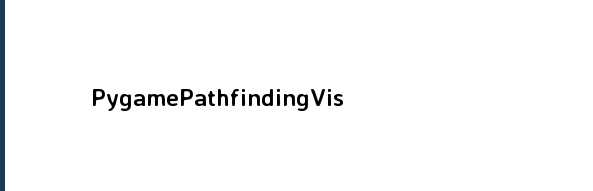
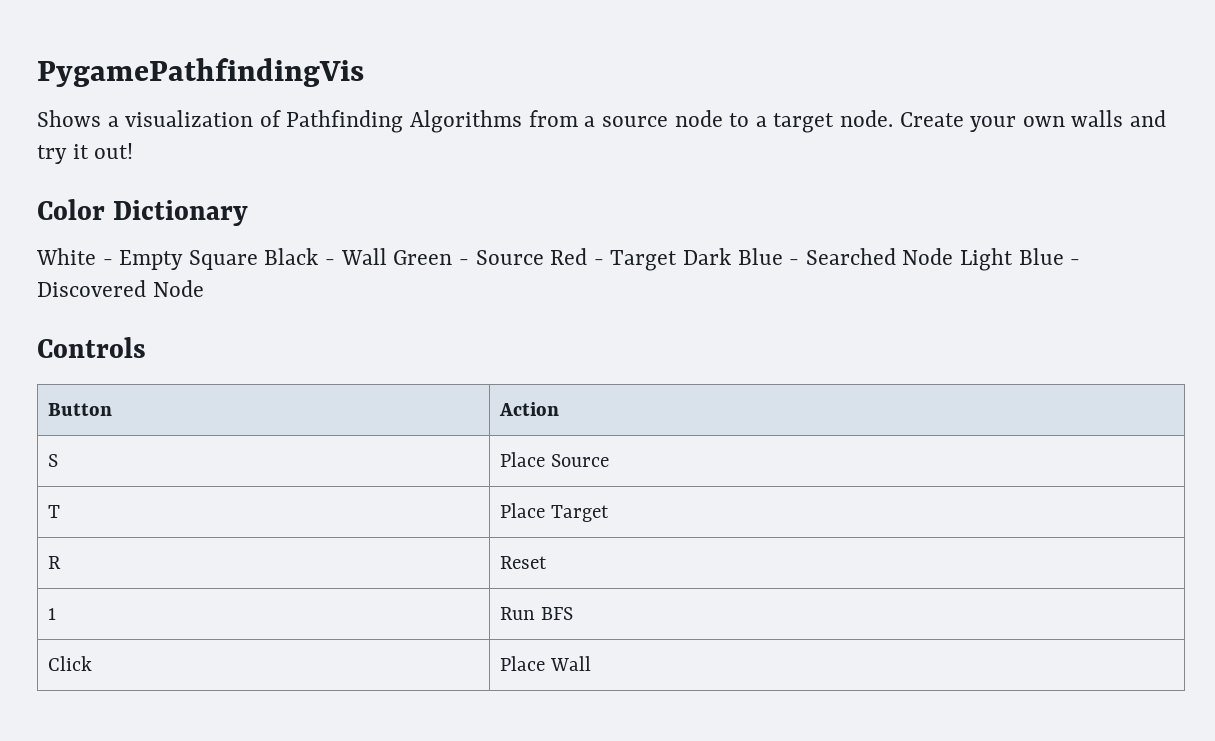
(344, 100) none -> [37,110,1167,133] [37,143,134,164] [37,199,249,226] [36,248,1081,271] [37,280,204,297] [37,337,146,358] [48,403,113,416] [499,402,560,416] [48,454,59,467] [500,452,610,467] [48,505,61,518] [500,503,610,522] [48,556,62,569] [500,556,548,569] [48,608,57,620] [500,607,574,620] [48,656,93,671] [500,656,592,671] // Shows a visualization of Pathfinding Algorithms from a source node to a target node. Create your own walls and try it out! // Color Dictionary // White - Empty Square Black - Wall Green - Source Red - Target Dark Blue - Searched Node Light Blue - Discovered Node // Controls // Button | Action // S | Place Source // T | Place Target // R | Reset // 1 | Run BFS // Click | Place Wall

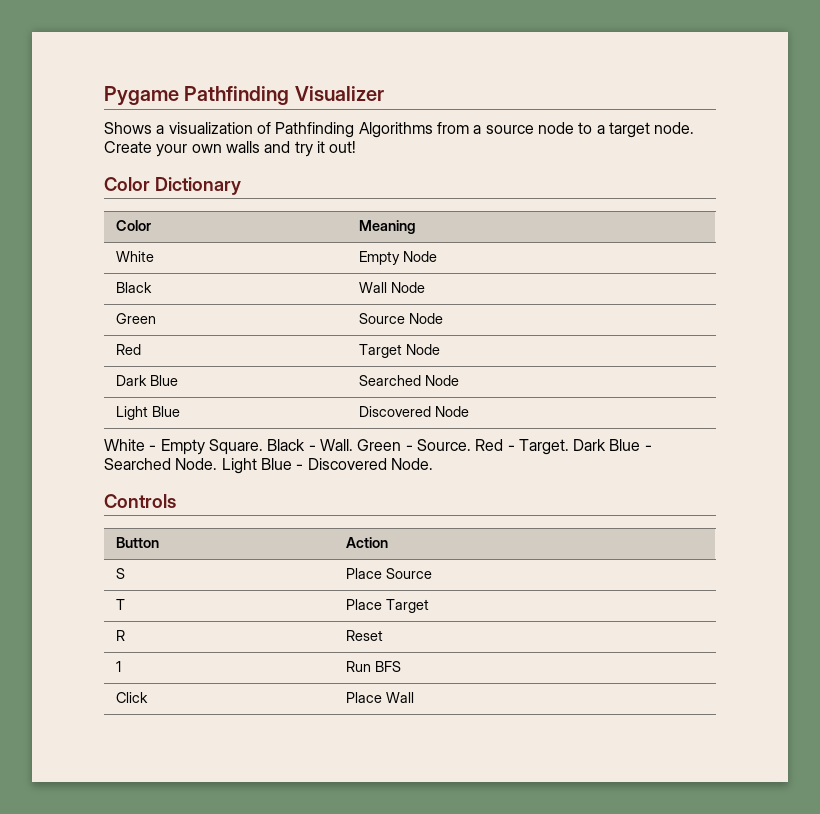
[37,58,364,87] PygamePathfindingVis -> [104,86,384,106] Pygame Pathfinding Visualizer
(249, 213) none -> [115,220,151,231] [358,220,416,234] [115,251,154,262] [358,251,437,265] [115,282,152,293] [358,282,425,293] [115,313,156,324] [358,313,443,324] [115,344,141,355] [358,344,440,358] [115,375,178,386] [358,375,459,386] [115,406,180,420] [358,406,469,417] // Color | Meaning // White | Empty Node // Black | Wall Node // Green | Source Node // Red | Target Node // Dark Blue | Searched Node // Light Blue | Discovered Node
[188,250,258,270] Square -> [208,439,263,455] Square.
[340,248,387,265] Wall -> [319,439,353,451] Wall.
[475,250,544,265] Source -> [416,439,471,451] Source.
[610,250,678,271] Target -> [518,439,569,455] Target.
[902,248,954,265] Node -> [175,458,218,470] Node.
[152,280,204,297] Node -> [390,458,433,470] Node.

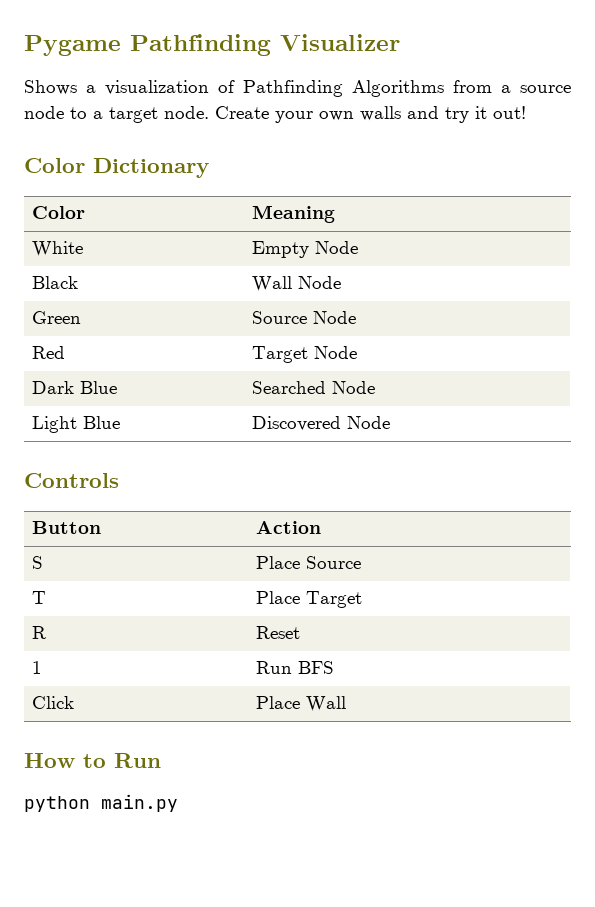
[104,439,652,455] [104,458,433,474] // White - Empty Square. Black - Wall. Green - Source. Red - Target. Dark Blue - Searched Node. Light Blue - Discovered Node. -> (391, 422) none
(414, 697) none -> [24,753,161,768] [24,794,178,812] // How to Run // python main.py

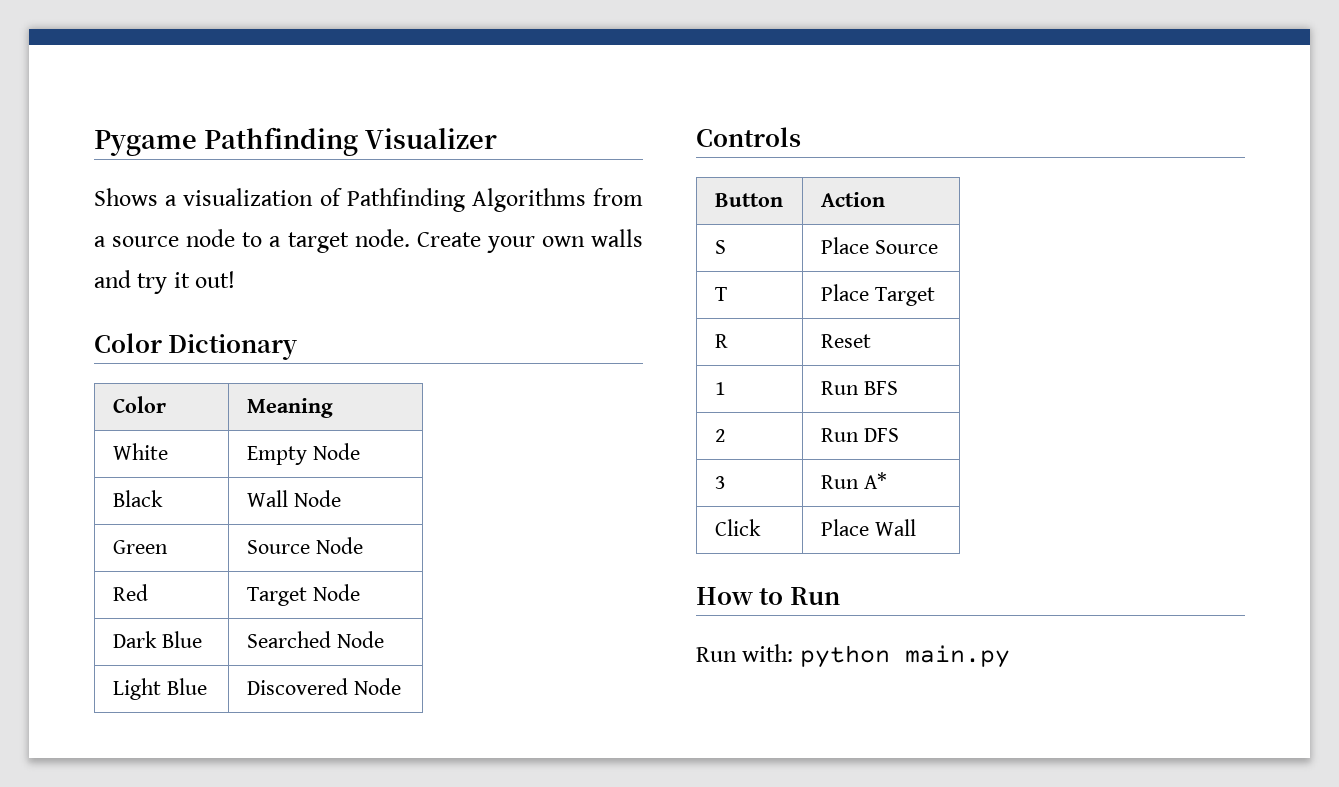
(335, 667) none -> [714,429,726,442] [820,428,899,442] [714,476,726,489] [820,472,887,489] // 2 | Run DFS // 3 | Run A*
(161, 760) none -> [696,644,794,662] Run with:

